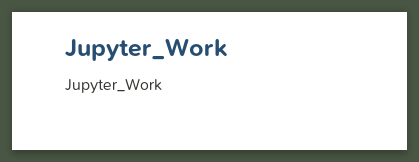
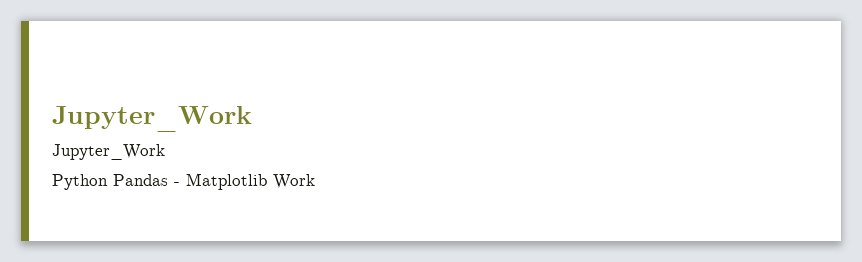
(162, 86) none -> [52,173,315,190] // Python Pandas - Matplotlib Work

